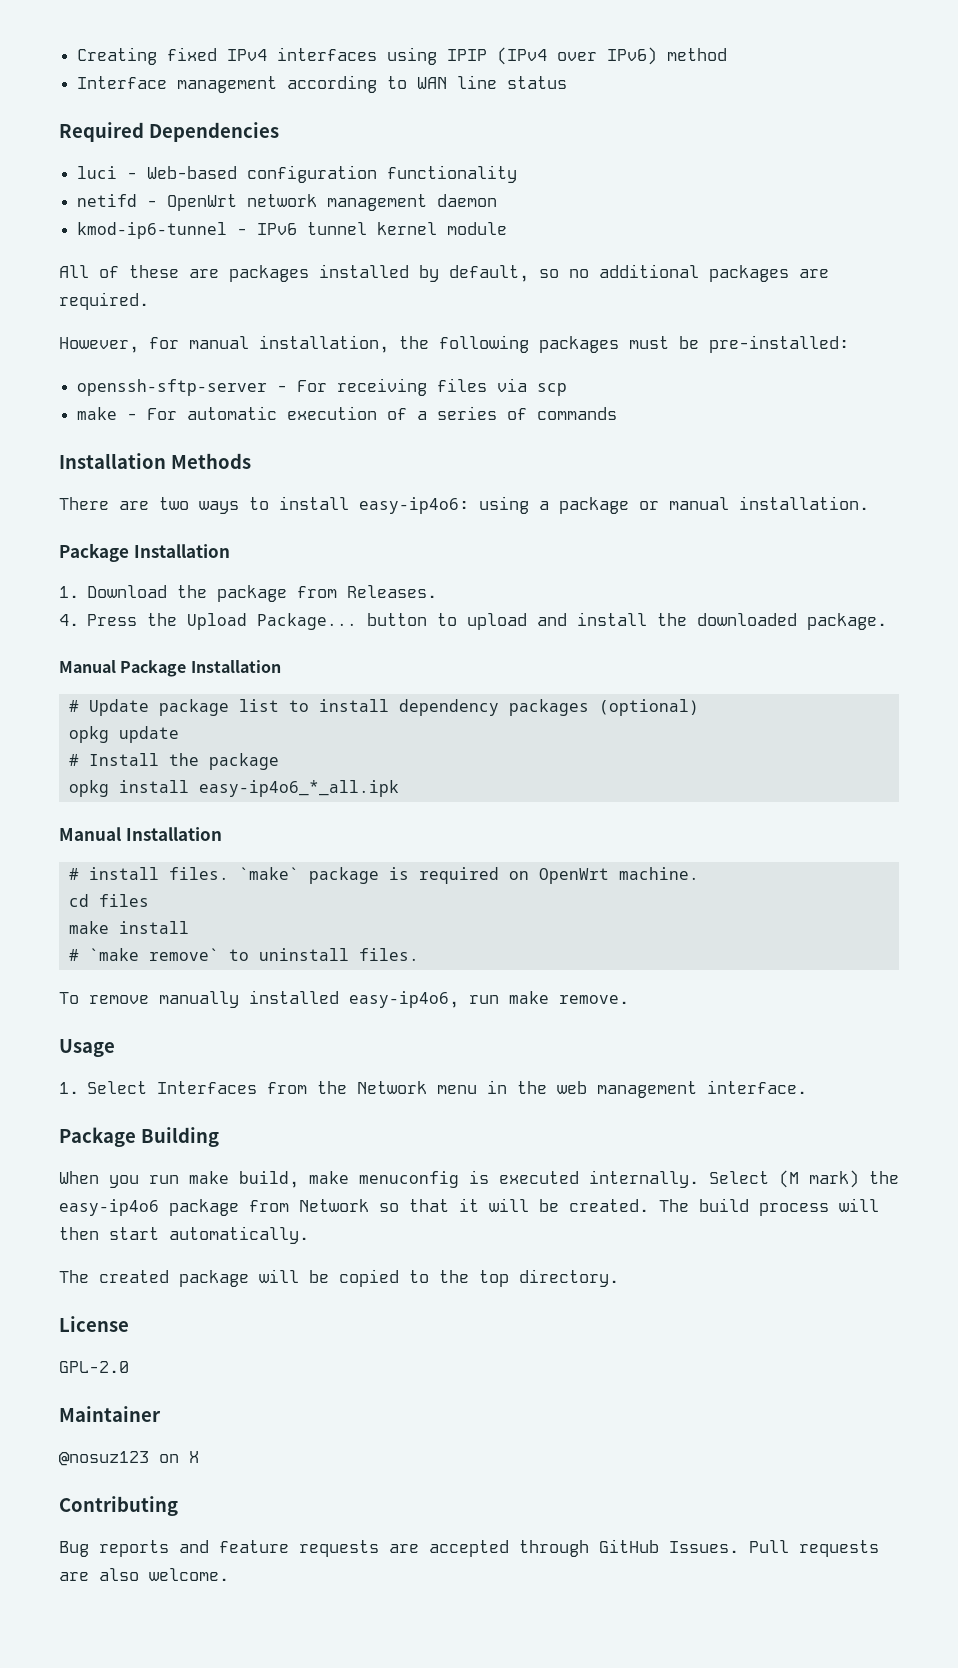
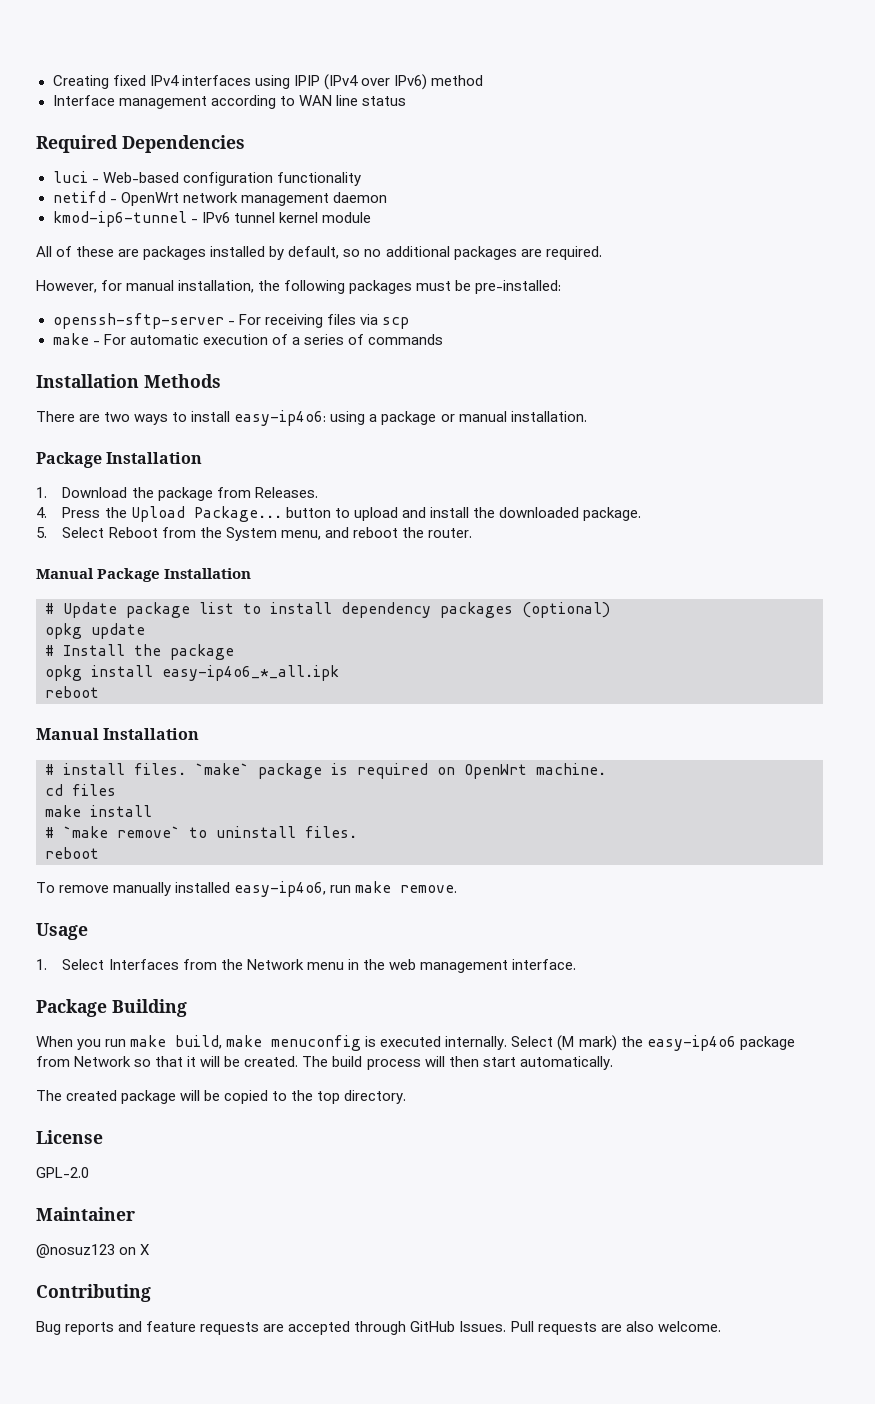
(888, 621) none -> [36,527,472,541] // 5. Select Reboot from the System menu, and reboot the router.
(399, 788) none -> [45,686,99,698] // reboot
(419, 954) none -> [45,847,99,859] // reboot

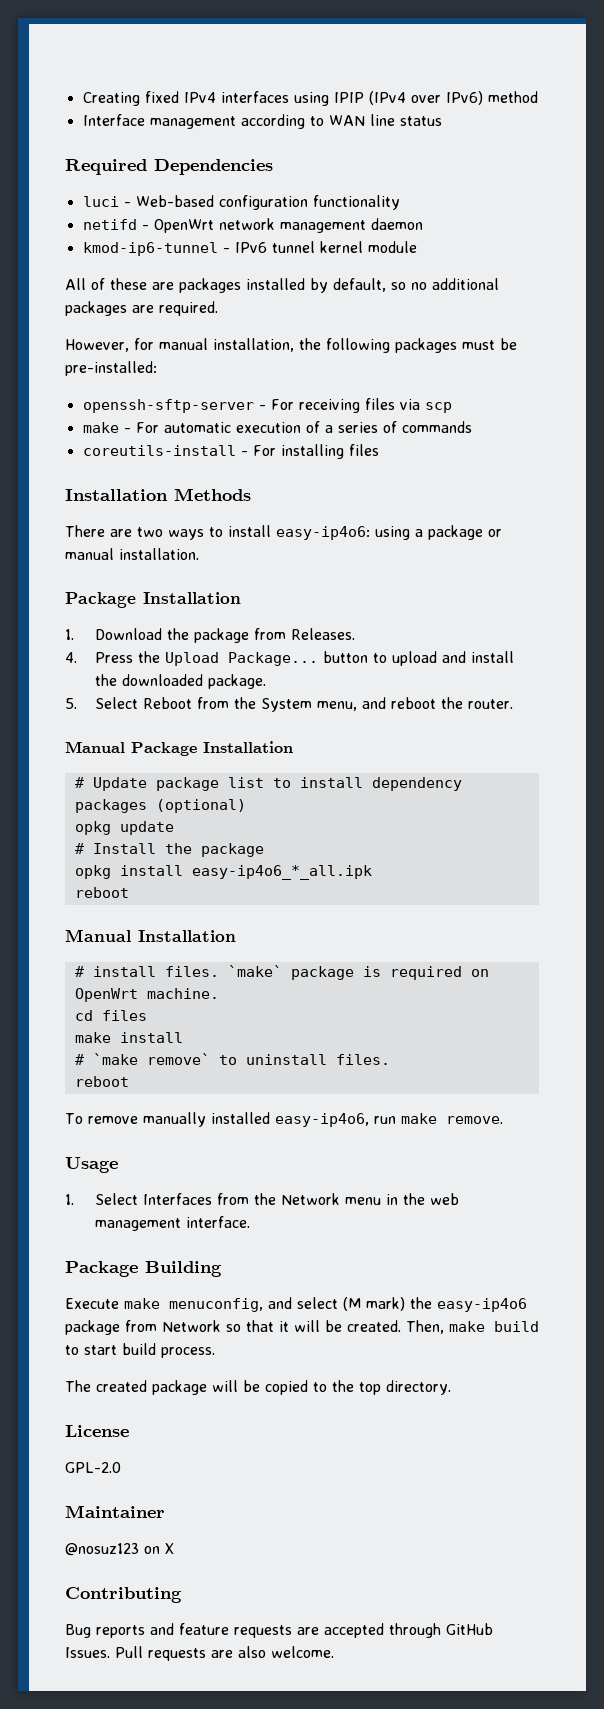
(443, 339) none -> [82,444,379,459] // coreutils-install - For installing files
[36,1035,554,1051] When you run make build, make menuconfig is executed internally. Select -> [65,1297,338,1312] Execute make menuconfig, and select
[302,1056,613,1070] The build process will then start automatically. -> [406,1320,539,1334] [65,1343,215,1358] Then, make build to start build process.

